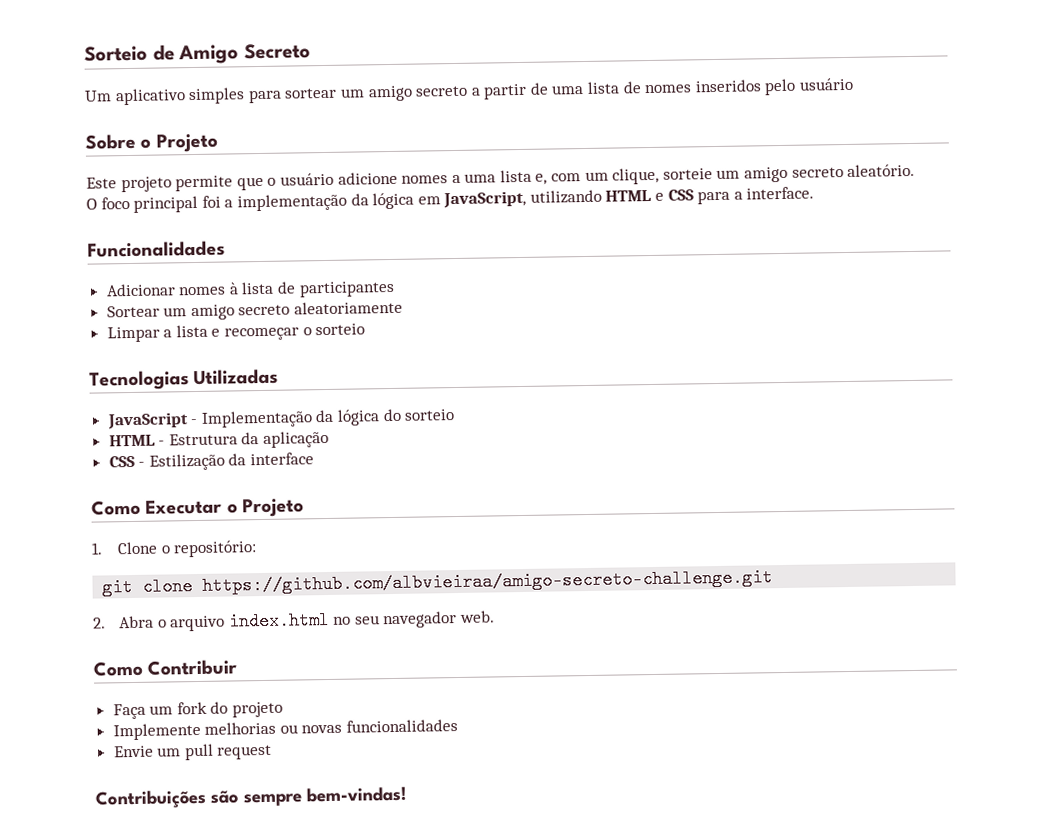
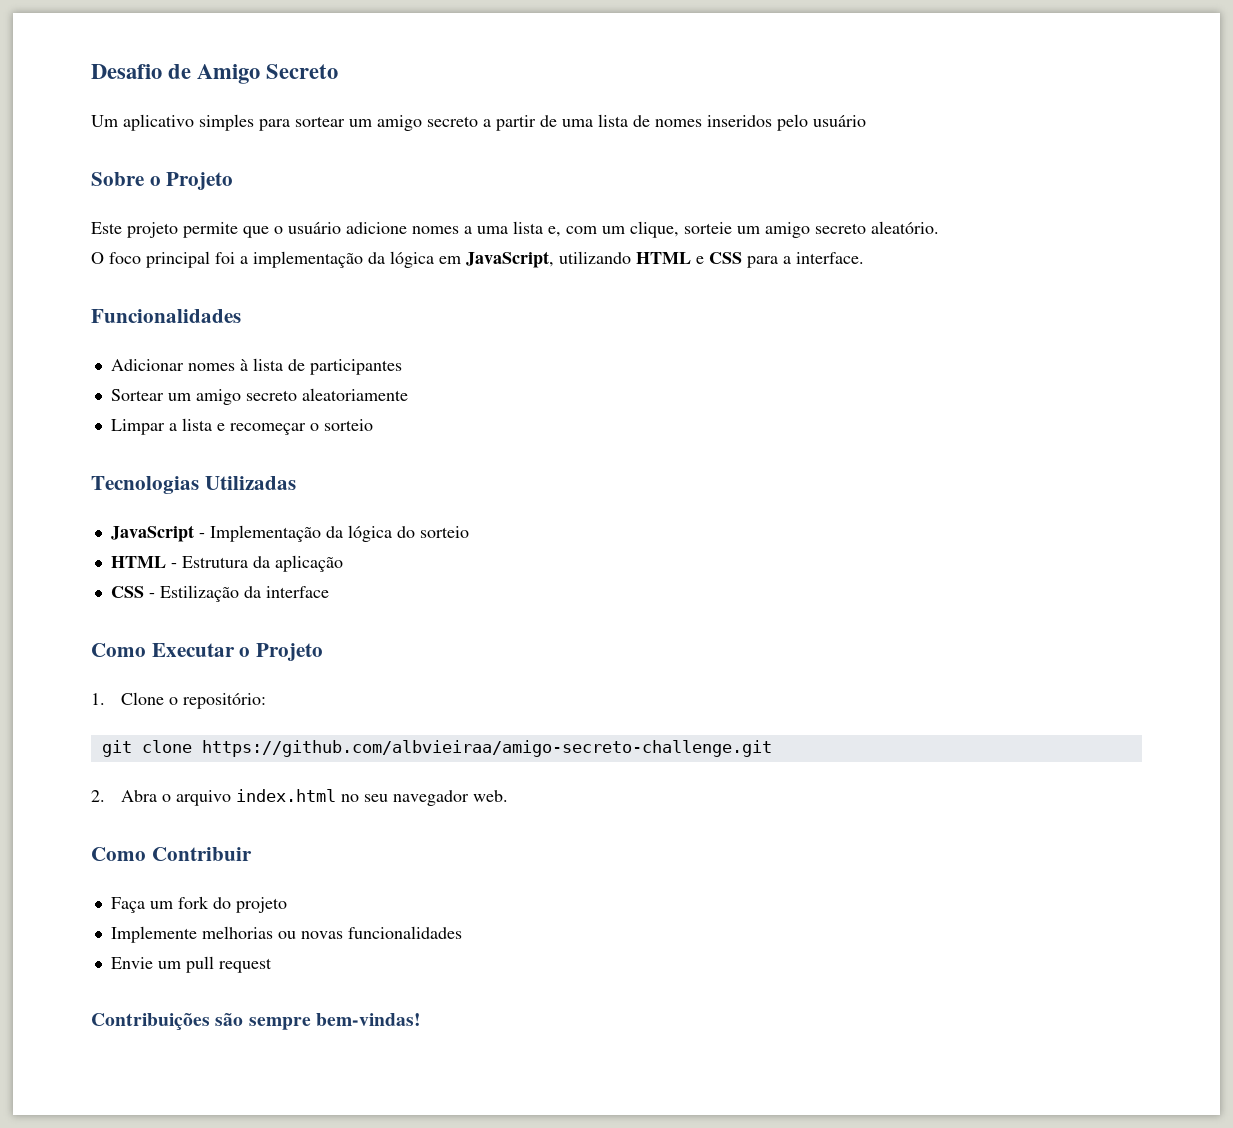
[84,45,148,62] Sorteio -> [91,64,162,79] Desafio

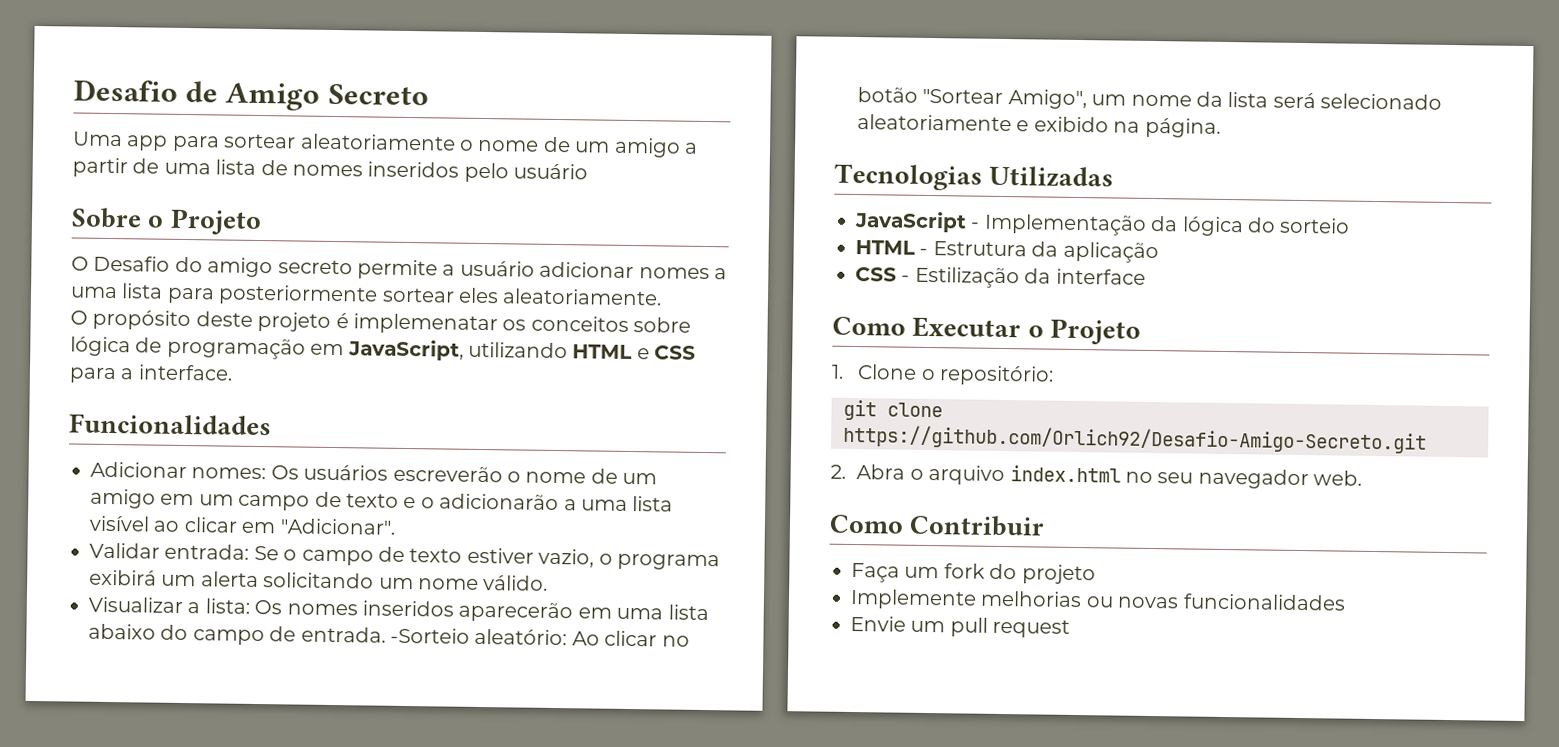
[91,114,478,131] Um aplicativo simples para sortear um amigo secreto -> [73,131,681,158] Uma app para sortear aleatoriamente o nome de um amigo
[91,221,939,238] [91,251,434,268] Este projeto permite que o usuário adicione nomes a uma lista e, com um clique, sorteie um amigo secreto aleatório. // O foco principal foi a implementação da lógica -> [71,255,727,280] [70,283,663,306] [70,309,692,335] [70,336,306,360] O Desafio do amigo secreto permite a usuário adicionar nomes a uma lista para posteriormente sortear eles aleatoriamente. // O propósito deste projeto é implemenatar os conceitos sobre lógica de programação
[187,358,402,375] [110,388,408,405] [110,418,373,435] nomes à lista de participantes // Sortear um amigo secreto aleatoriamente // Limpar a lista e recomeçar o sorteio -> [191,464,658,485] [90,488,674,512] [89,515,395,535] [89,542,720,571] [89,569,549,591] [88,596,709,623] [88,623,690,647] [857,87,1443,110] [857,114,1221,138] nomes: Os usuários escreverão o nome de um amigo em um campo de texto e o adicionarão a uma lista visível ao clicar em "Adicionar". // Validar entrada: Se o campo de texto estiver vazio, o programa exibirá um alerta solicitando um nome válido. // Visualizar a lista: Os nomes inseridos aparecerão em uma lista abaixo do campo de entrada. -Sorteio aleatório: Ao clicar no botão "Sortear Amigo", um nome da lista será selecionado aleatoriamente e exibido na página.
[201,740,772,757] https://github.com/albvieiraa/amigo-secreto-challenge.git -> [843,424,1427,454] https://github.com/Orlich92/Desafio-Amigo-Secreto.git
[91,1013,421,1030] // Contribuições são sempre bem-vindas! -> (1071, 628) none

